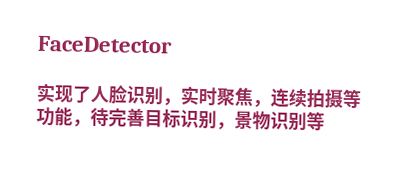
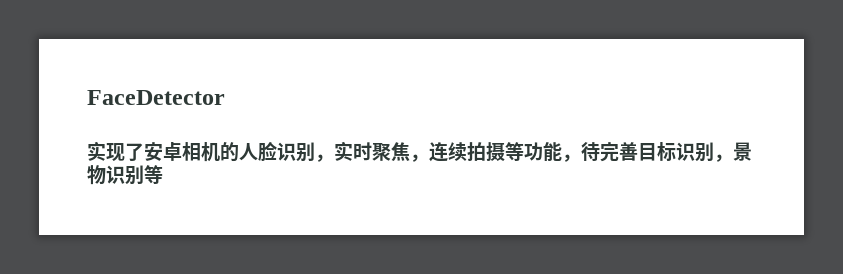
(92, 94) none -> [144,142,239,162] 安卓相机的

